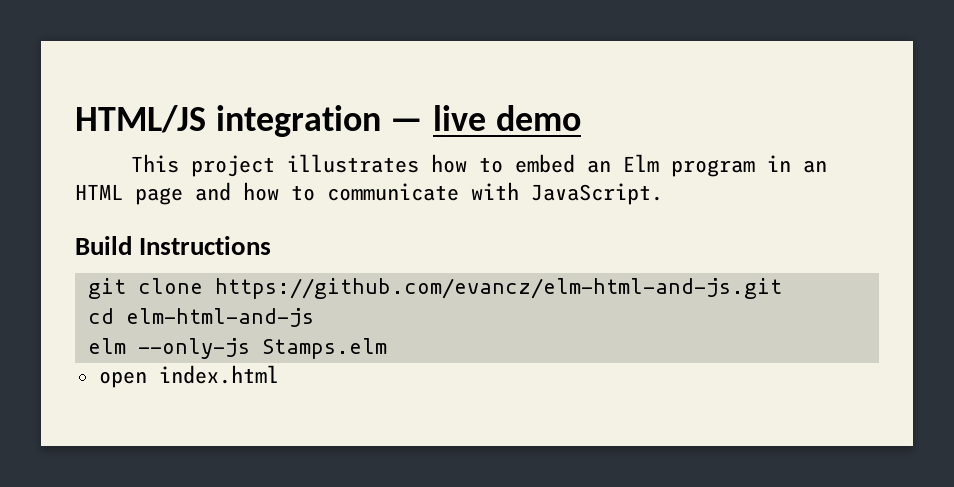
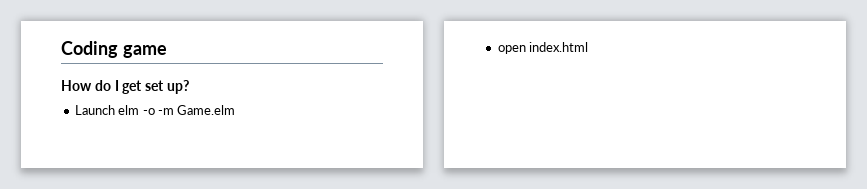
[75,105,581,137] [130,154,827,177] [75,182,663,205] [75,236,272,255] [87,278,782,299] [87,308,314,327] [87,338,387,359] HTML/JS integration — live demo // This project illustrates how to embed an Elm program in an HTML page and how to communicate with JavaScript. // Build Instructions // git clone https://github.com/evancz/elm-html-and-js.git // cd elm-html-and-js // elm --only-js Stamps.elm -> [61,41,167,58] [61,80,189,94] [74,105,236,115] Coding game // How do I get set up? // Launch elm -o -m Game.elm

